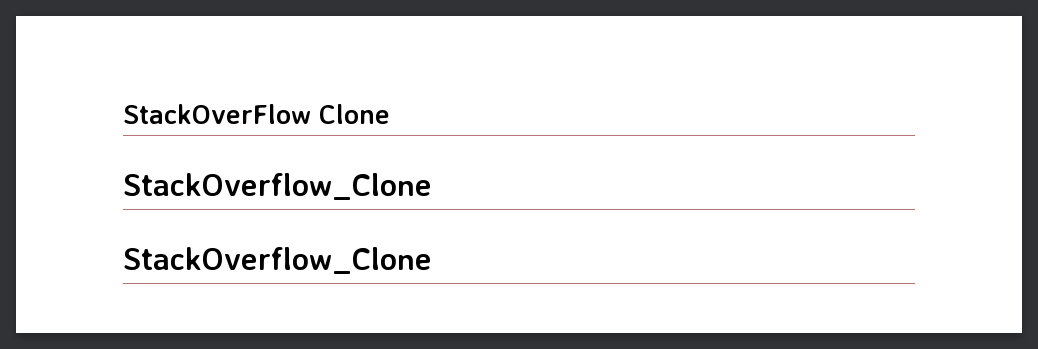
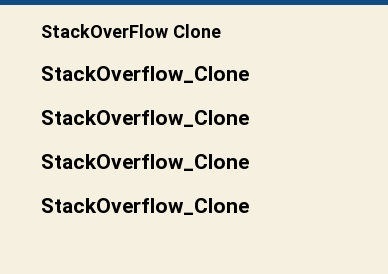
(432, 260) none -> [41,154,249,171] [41,198,249,215] // StackOverflow_Clone // StackOverflow_Clone

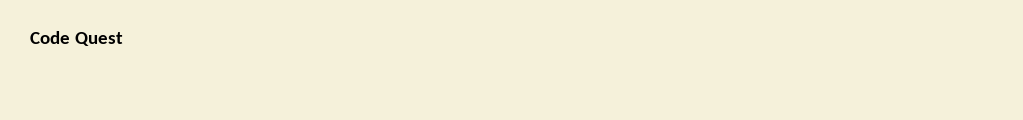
[41,24,221,38] [41,66,249,83] [41,110,249,127] [41,154,249,171] [41,198,249,215] StackOverFlow Clone // StackOverflow_Clone // StackOverflow_Clone // StackOverflow_Clone // StackOverflow_Clone -> [30,31,123,46] Code Quest

